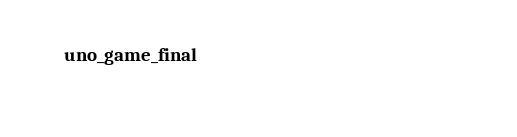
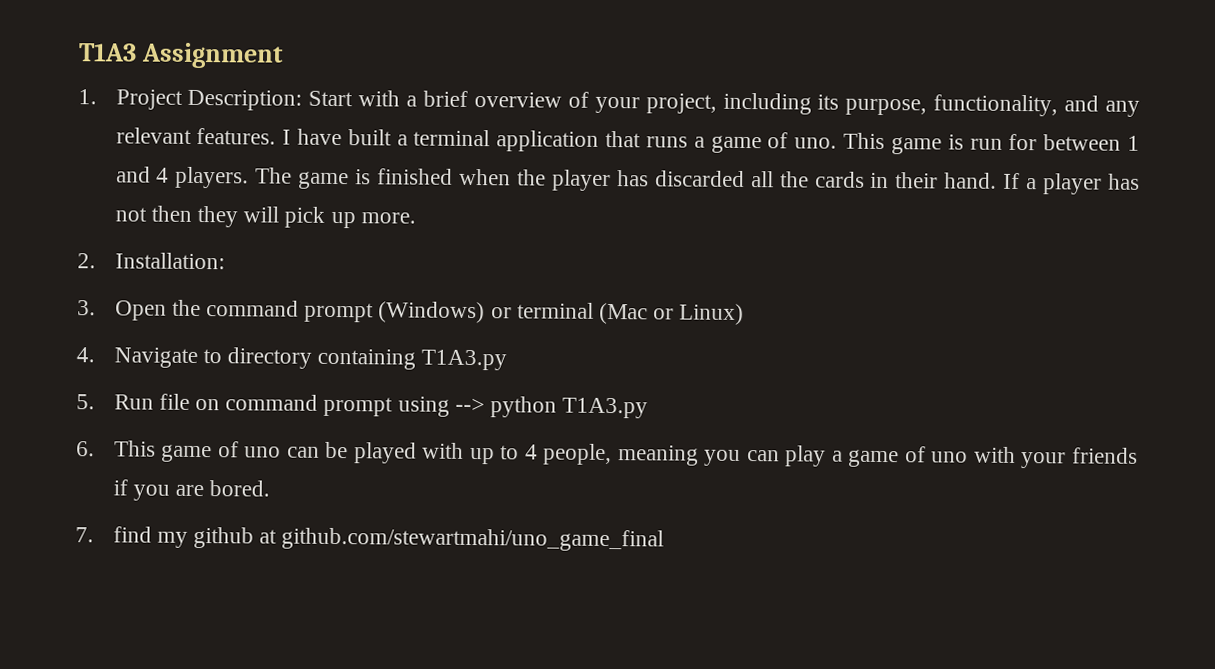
[64,48,197,65] uno_game_final -> [78,42,284,69] [78,89,1141,117] [115,127,1141,155] [115,166,1140,195] [114,205,416,229] [77,252,225,270] [77,299,745,326] [76,347,508,371] [76,393,649,419] [76,440,1138,469] [112,479,271,501] [75,526,665,552] T1A3 Assignment // 1. Project Description: Start with a brief overview of your project, including its purpose, functionality, and any relevant features. I have built a terminal application that runs a game of uno. This game is run for between 1 and 4 players. The game is finished when the player has discarded all the cards in their hand. If a player has not then they will pick up more. // 2. Installation: // 3. Open the command prompt (Windows) or terminal (Mac or Linux) // 4. Navigate to directory containing T1A3.py // 5. Run file on command prompt using --> python T1A3.py // 6. This game of uno can be played with up to 4 people, meaning you can play a game of uno with your friends if you are bored. // 7. find my github at github.com/stewartmahi/uno_game_final

